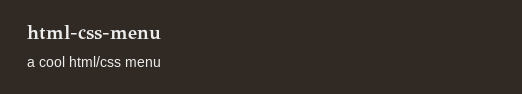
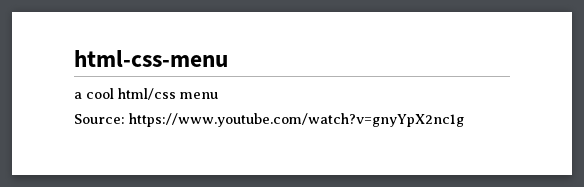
(161, 63) none -> [74,113,464,127] // Source: https://www.youtube.com/watch?v=gnyYpX2nc1g

